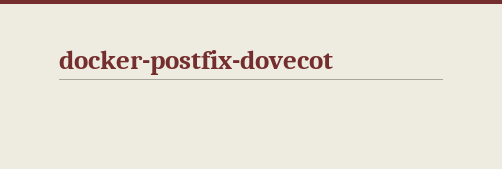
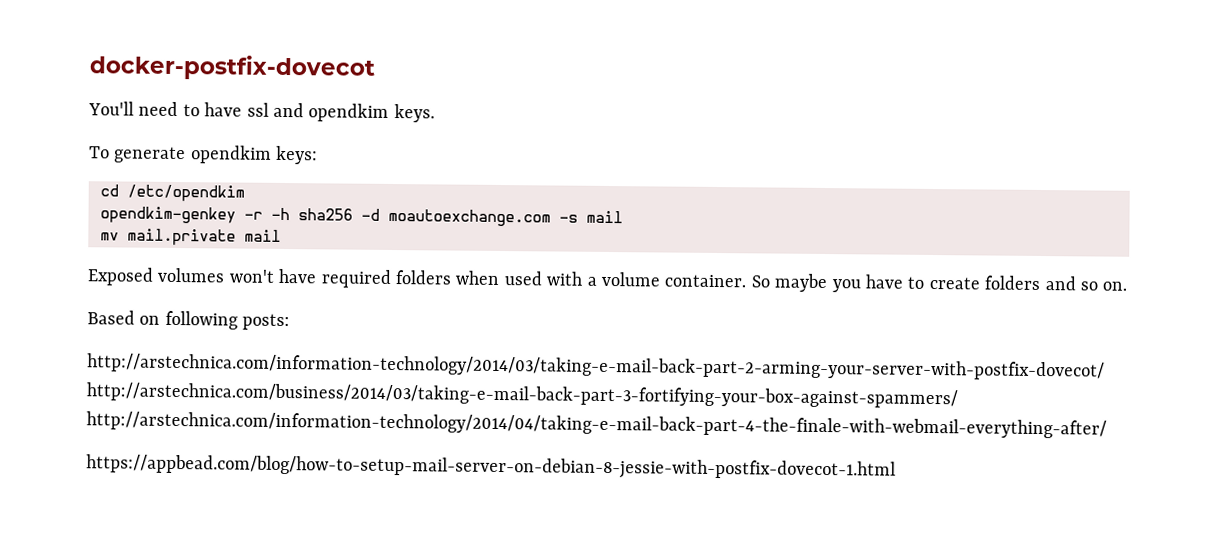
(333, 62) none -> [88,101,435,123] [89,145,319,165] [100,184,245,202] [100,206,623,227] [100,228,281,246] [87,267,1128,293] [87,310,291,331] [87,353,1105,381] [86,382,958,409] [86,411,1107,439] [86,454,896,481] // You'll need to have ssl and opendkim keys. // To generate opendkim keys: // cd /etc/opendkim // opendkim-genkey -r -h sha256 -d moautoexchange.com -s mail // mv mail.private mail // Exposed volumes won't have required folders when used with a volume container. So maybe you have to create folders and so on. // Based on following posts: // http://arstechnica.com/information-technology/2014/03/taking-e-mail-back-part-2-arming-your-server-with-postfix-dovecot/ http://arstechnica.com/business/2014/03/taking-e-mail-back-part-3-fortifying-your-box-against-spammers/ http://arstechnica.com/information-technology/2014/04/taking-e-mail-back-part-4-the-finale-with-webmail-everything-after/ // https://appbead.com/blog/how-to-setup-mail-server-on-debian-8-jessie-with-postfix-dovecot-1.html

